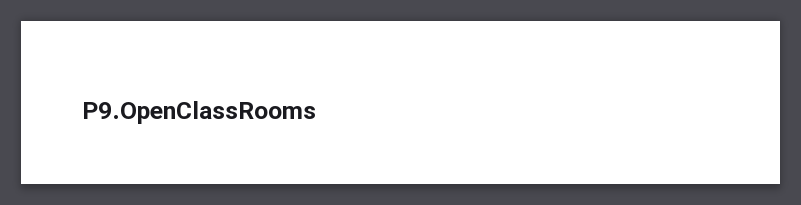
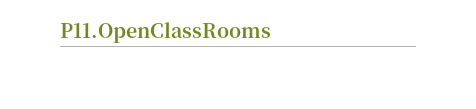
[82,101,316,124] P9.OpenClassRooms -> [60,22,271,43] P11.OpenClassRooms

